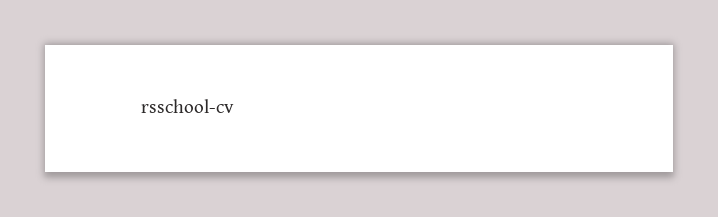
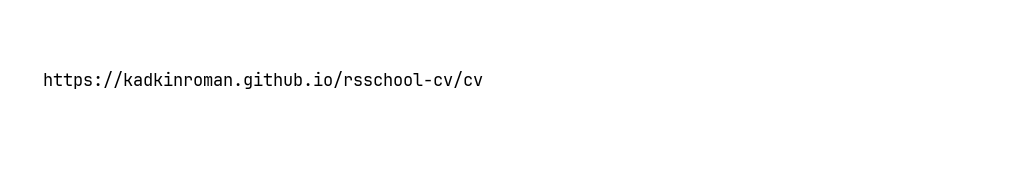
[141,99,234,113] rsschool-cv -> [43,71,483,89] https://kadkinroman.github.io/rsschool-cv/cv

